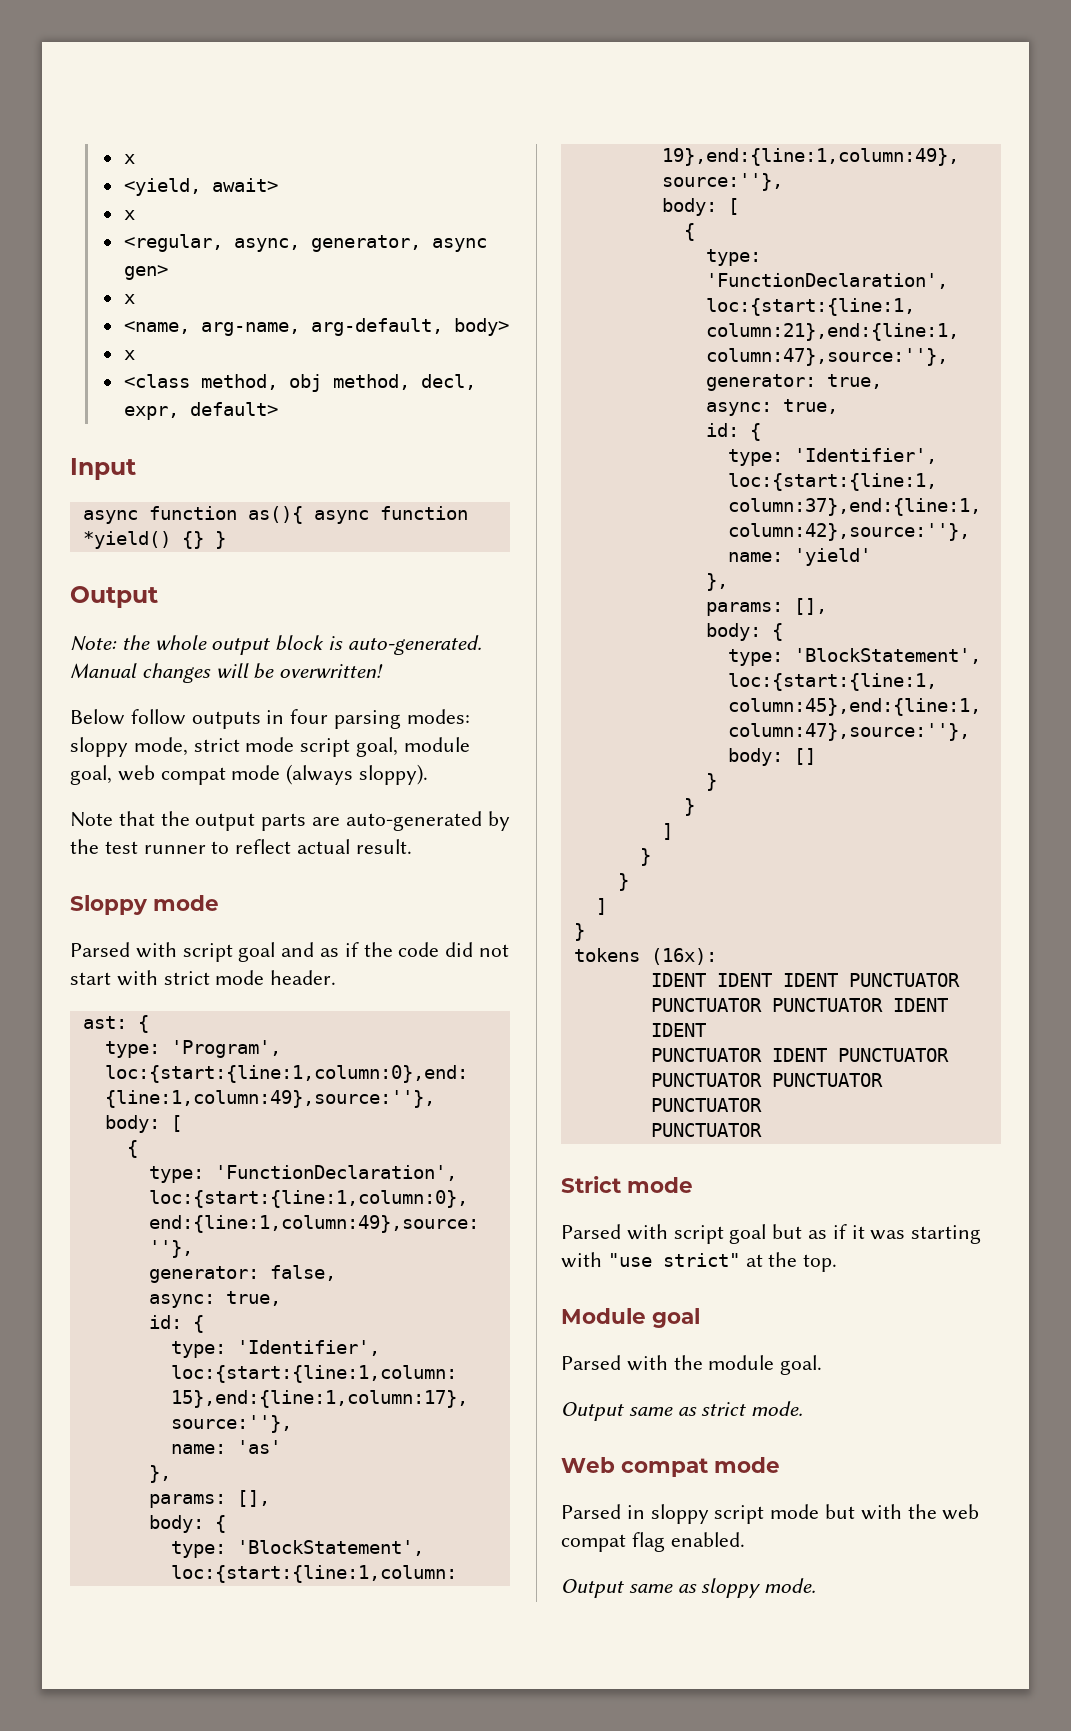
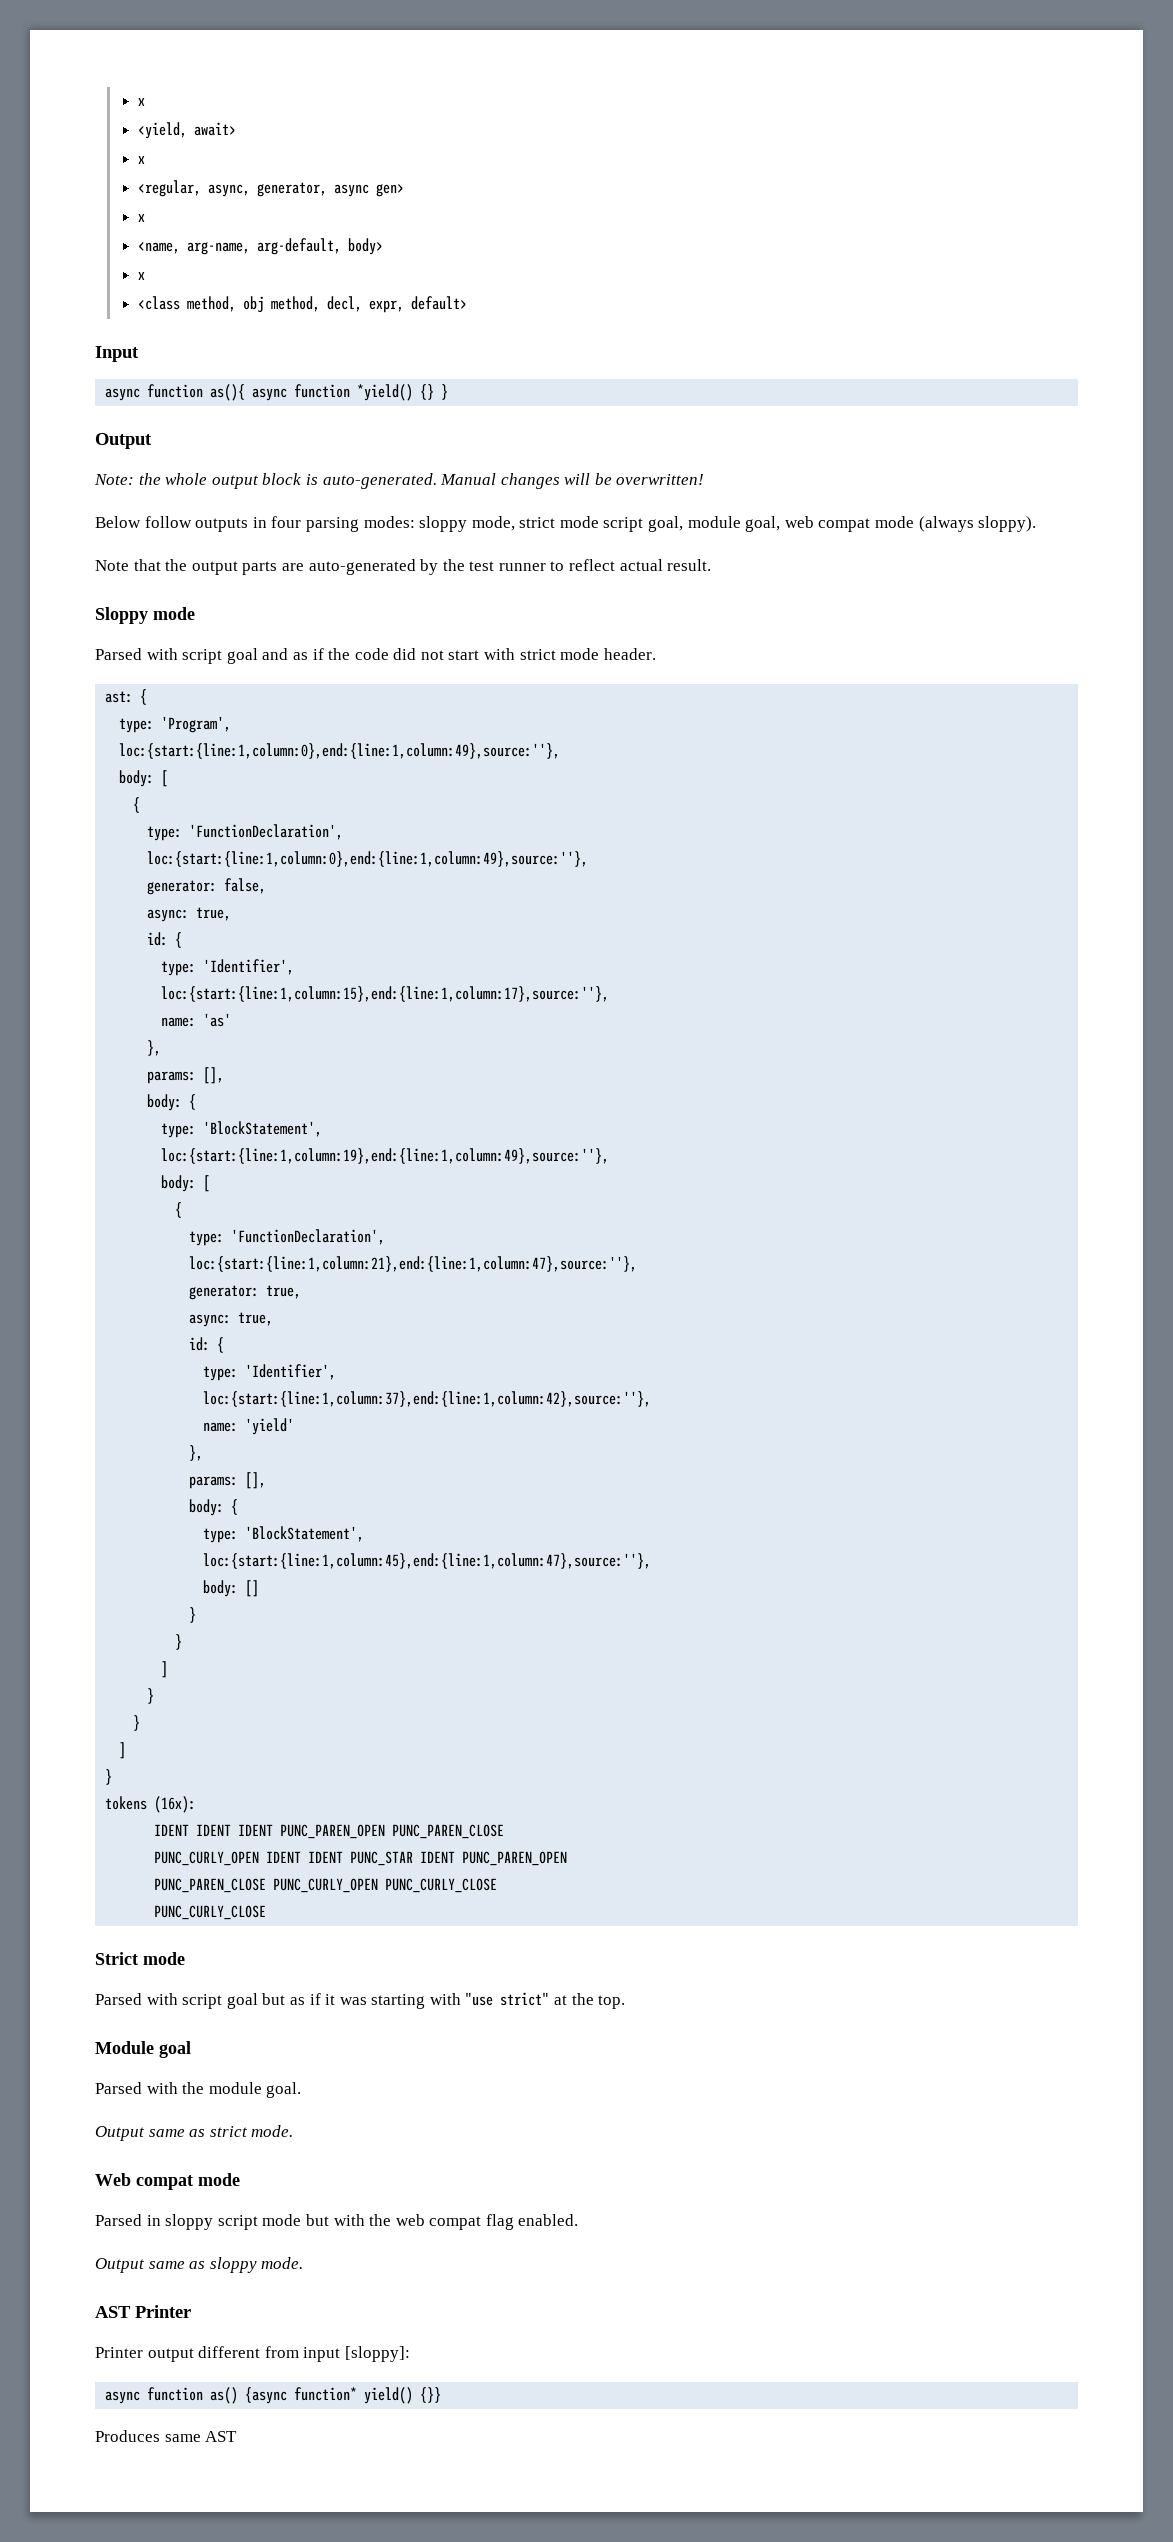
[848,973,960,987] [650,998,948,1012] [650,1023,706,1037] [650,1048,949,1062] [650,1073,883,1087] [650,1098,762,1112] [650,1123,762,1137] PUNCTUATOR PUNCTUATOR PUNCTUATOR IDENT IDENT // PUNCTUATOR IDENT PUNCTUATOR PUNCTUATOR PUNCTUATOR PUNCTUATOR // PUNCTUATOR -> [280,1824,505,1839] [154,1851,568,1866] [154,1878,498,1893] [154,1905,267,1920] PUNC_PAREN_OPEN PUNC_PAREN_CLOSE // PUNC_CURLY_OPEN IDENT IDENT PUNC_STAR IDENT PUNC_PAREN_OPEN // PUNC_PAREN_CLOSE PUNC_CURLY_OPEN PUNC_CURLY_CLOSE // PUNC_CURLY_CLOSE
(817, 1585) none -> [95,2305,191,2318] [95,2346,410,2362] [105,2387,442,2404] [95,2430,238,2442] // AST Printer // Printer output different from input [sloppy]: // async function as() {async function* yield() {}} // Produces same AST

